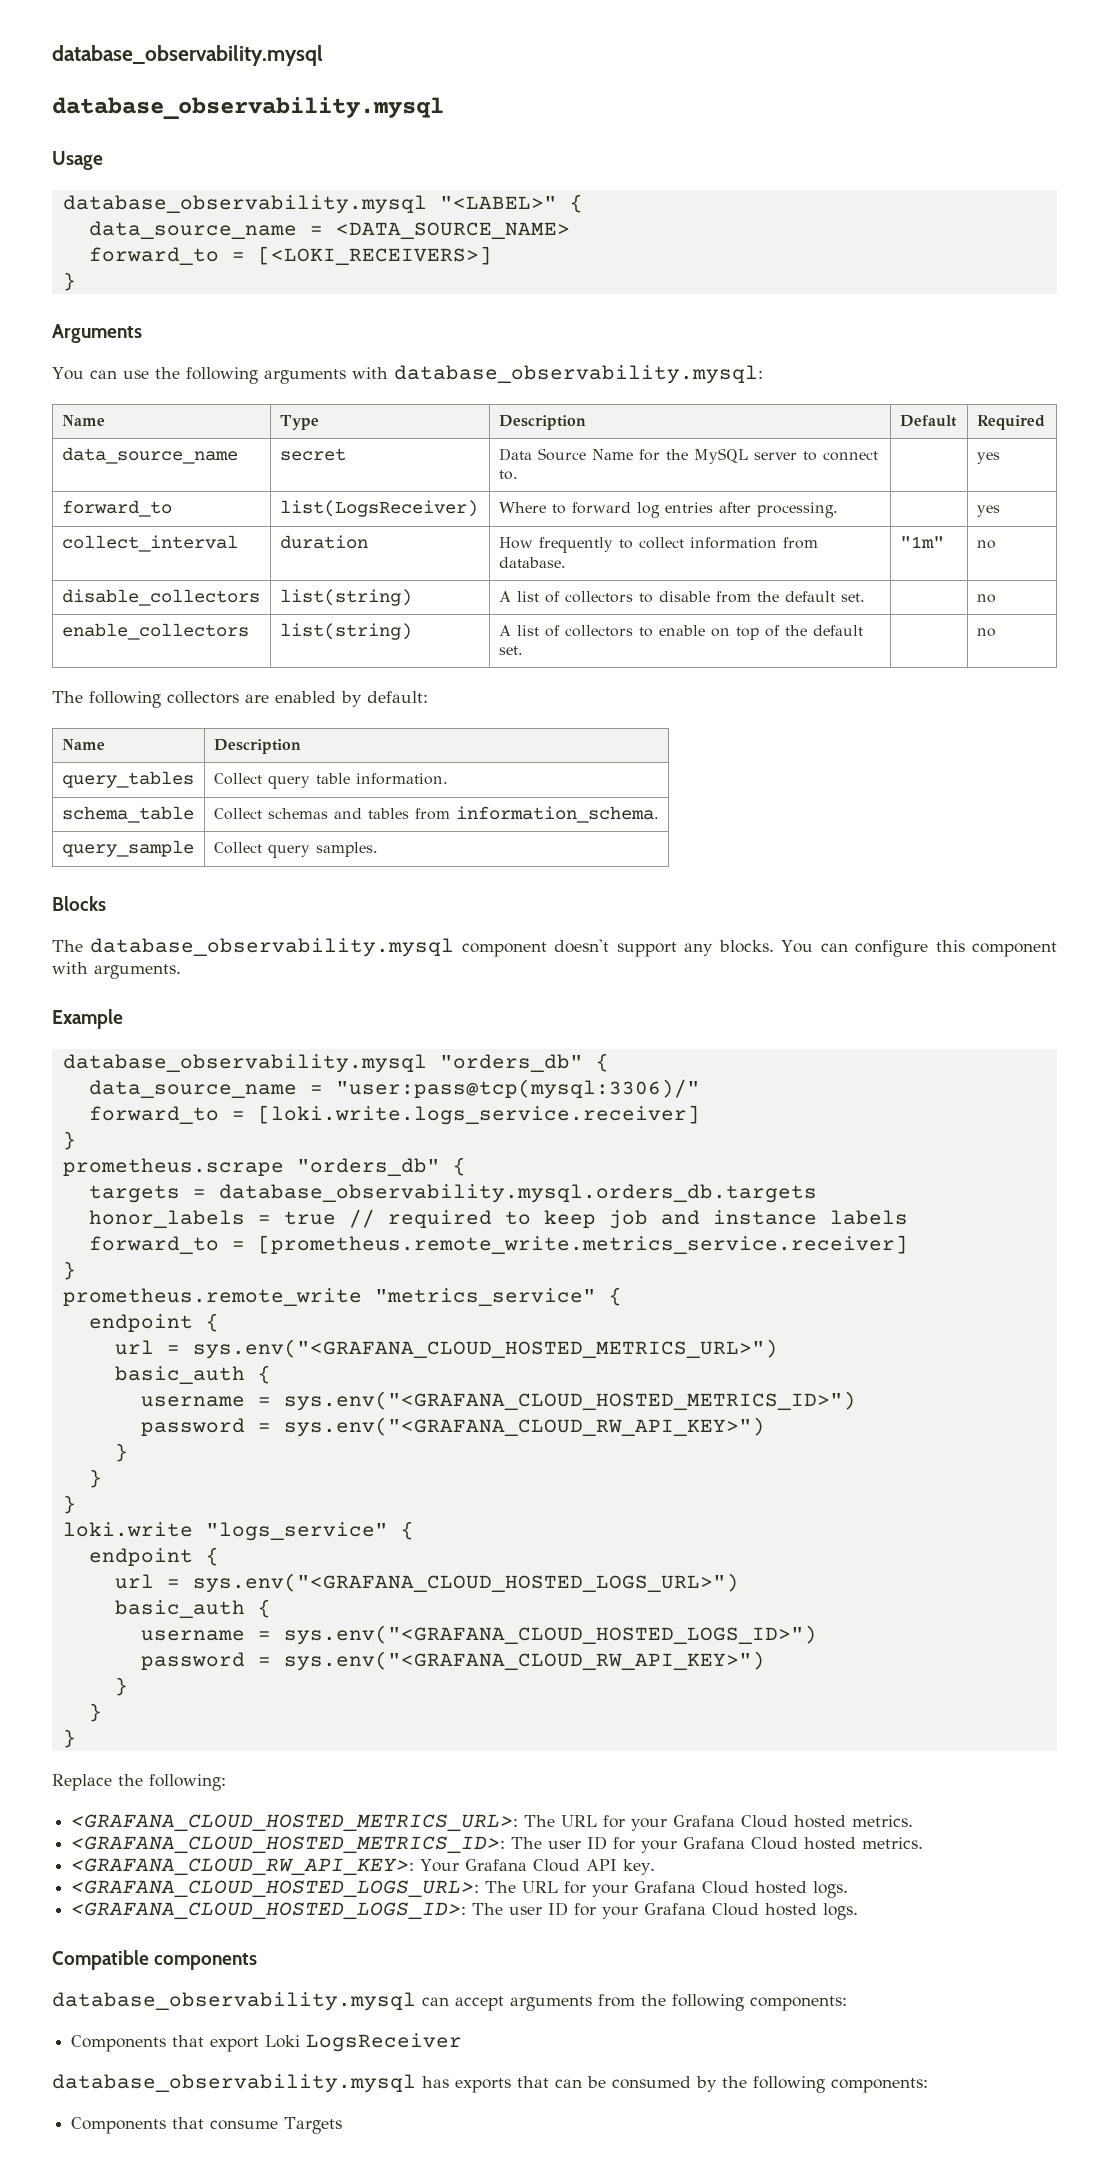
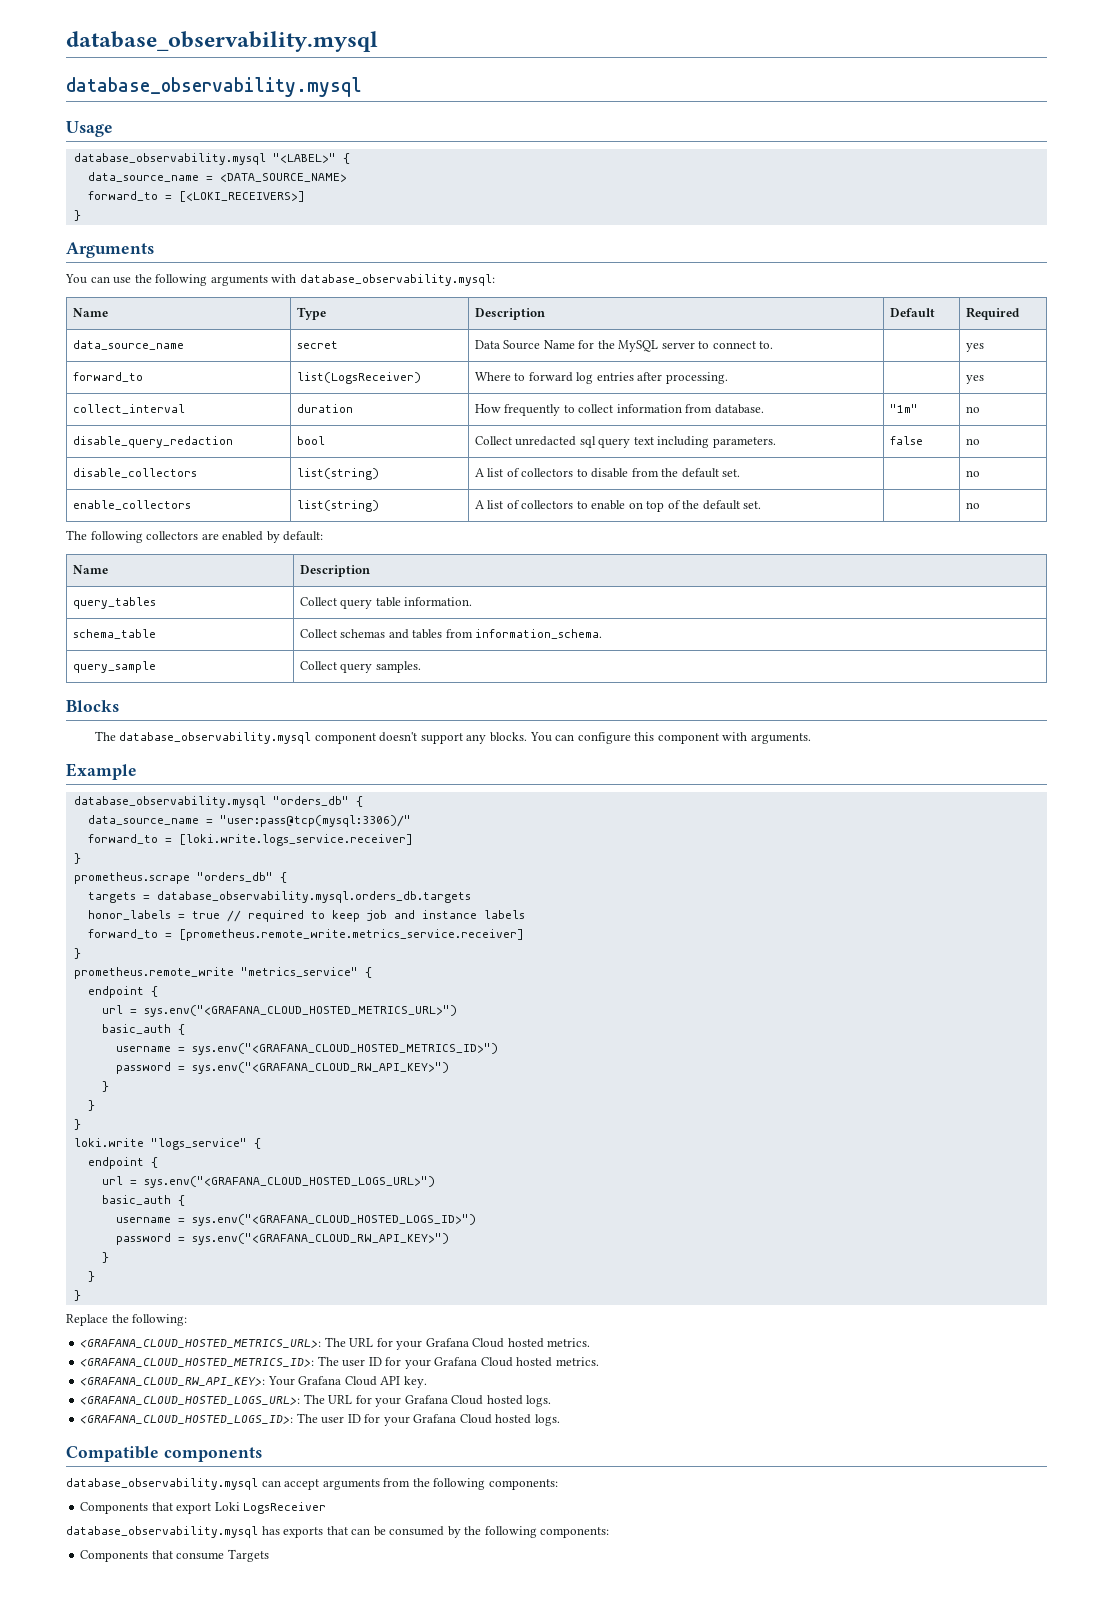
(996, 544) none -> [72,436,233,448] [296,436,325,445] [474,436,776,448] [889,436,923,445] [965,438,980,445] // disable_query_redaction | bool | Collect unredacted sql query text including parameters. | false | no

